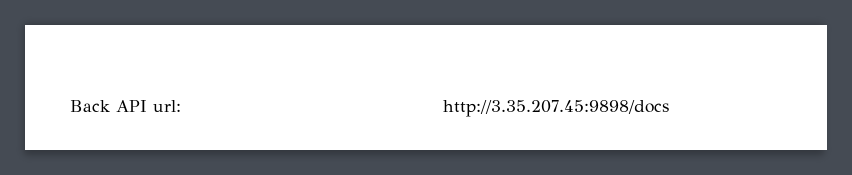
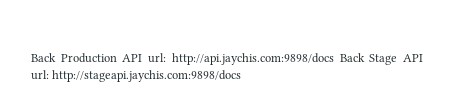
[70,100,669,117] Back API url: http://3.35.207.45:9898/docs -> [31,53,424,65] [31,70,242,82] Back Production API url: http://api.jaychis.com:9898/docs Back Stage API url: http://stageapi.jaychis.com:9898/docs

